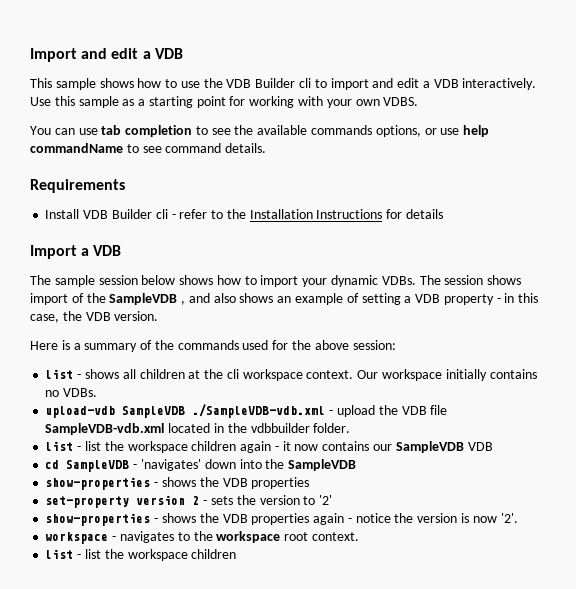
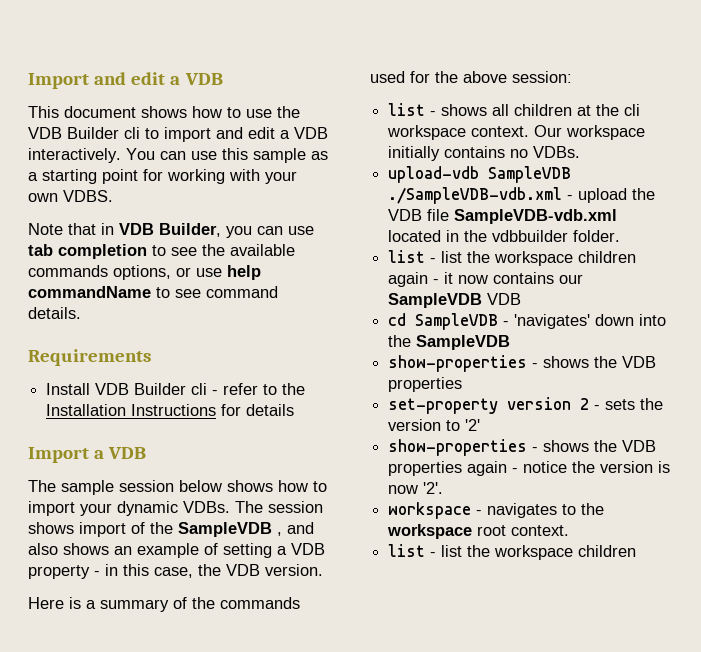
[55,78,96,90] sample -> [64,106,136,118] document
[30,97,51,106] Use -> [126,148,217,160] You can use
[30,126,51,135] You -> [28,223,252,238] Note that in VDB Builder, you

